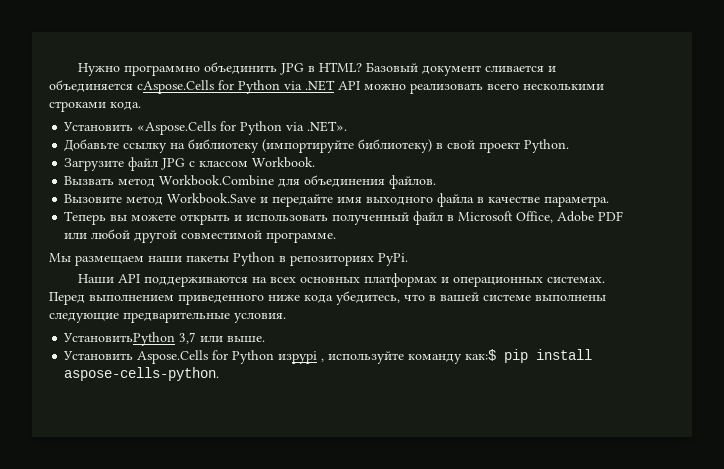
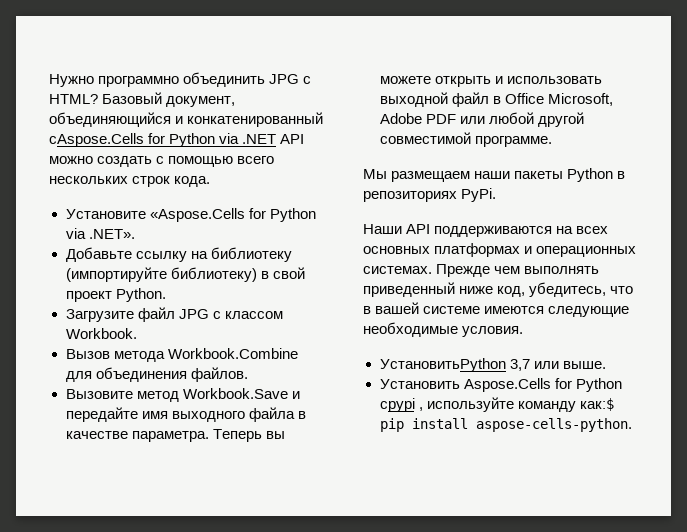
[308,66,316,72] в -> [303,76,312,84] с
[422,65,557,76] [49,80,133,92] документ сливается и объединяется -> [166,96,236,107] [49,112,324,127] документ, объединяющийся и конкатенированный
[410,83,604,94] [49,101,106,112] реализовать всего несколькими строками -> [97,156,275,167] [49,176,171,187] создать с помощью всего нескольких строк
[63,122,134,131] Установить -> [65,209,146,219] Установите
[64,176,156,187] Вызвать метод -> [65,349,165,362] Вызов метода
(610, 201) // -> (209, 436) none
[332,212,410,225] полученный -> [379,92,448,107] выходной
[458,211,554,223] Microsoft Office, -> [504,93,613,106] Office Microsoft,
[49,292,333,305] Перед выполнением приведенного ниже кода -> [436,264,600,277] [363,282,526,297] Прежде чем выполнять приведенный ниже код,
[535,295,606,301] [49,312,230,323] выполнены следующие предварительные -> [484,306,630,317] [363,322,458,337] имеются следующие необходимые
[278,351,318,364] изpypi -> [379,398,415,412] сpypi

